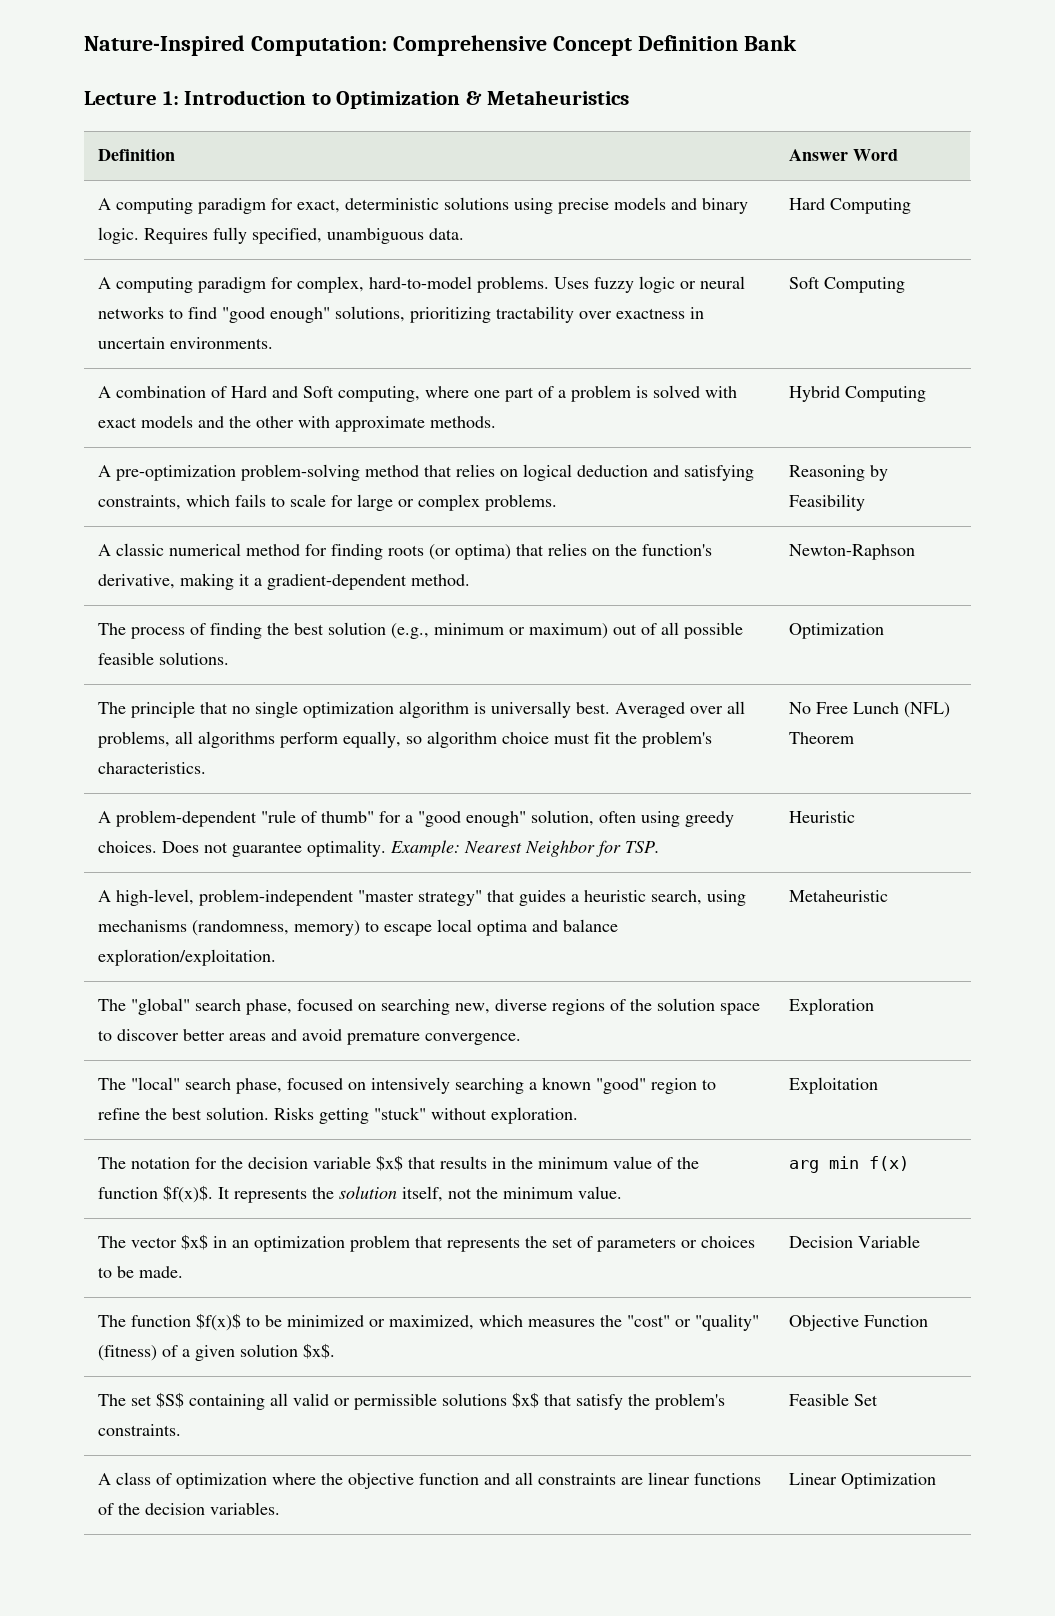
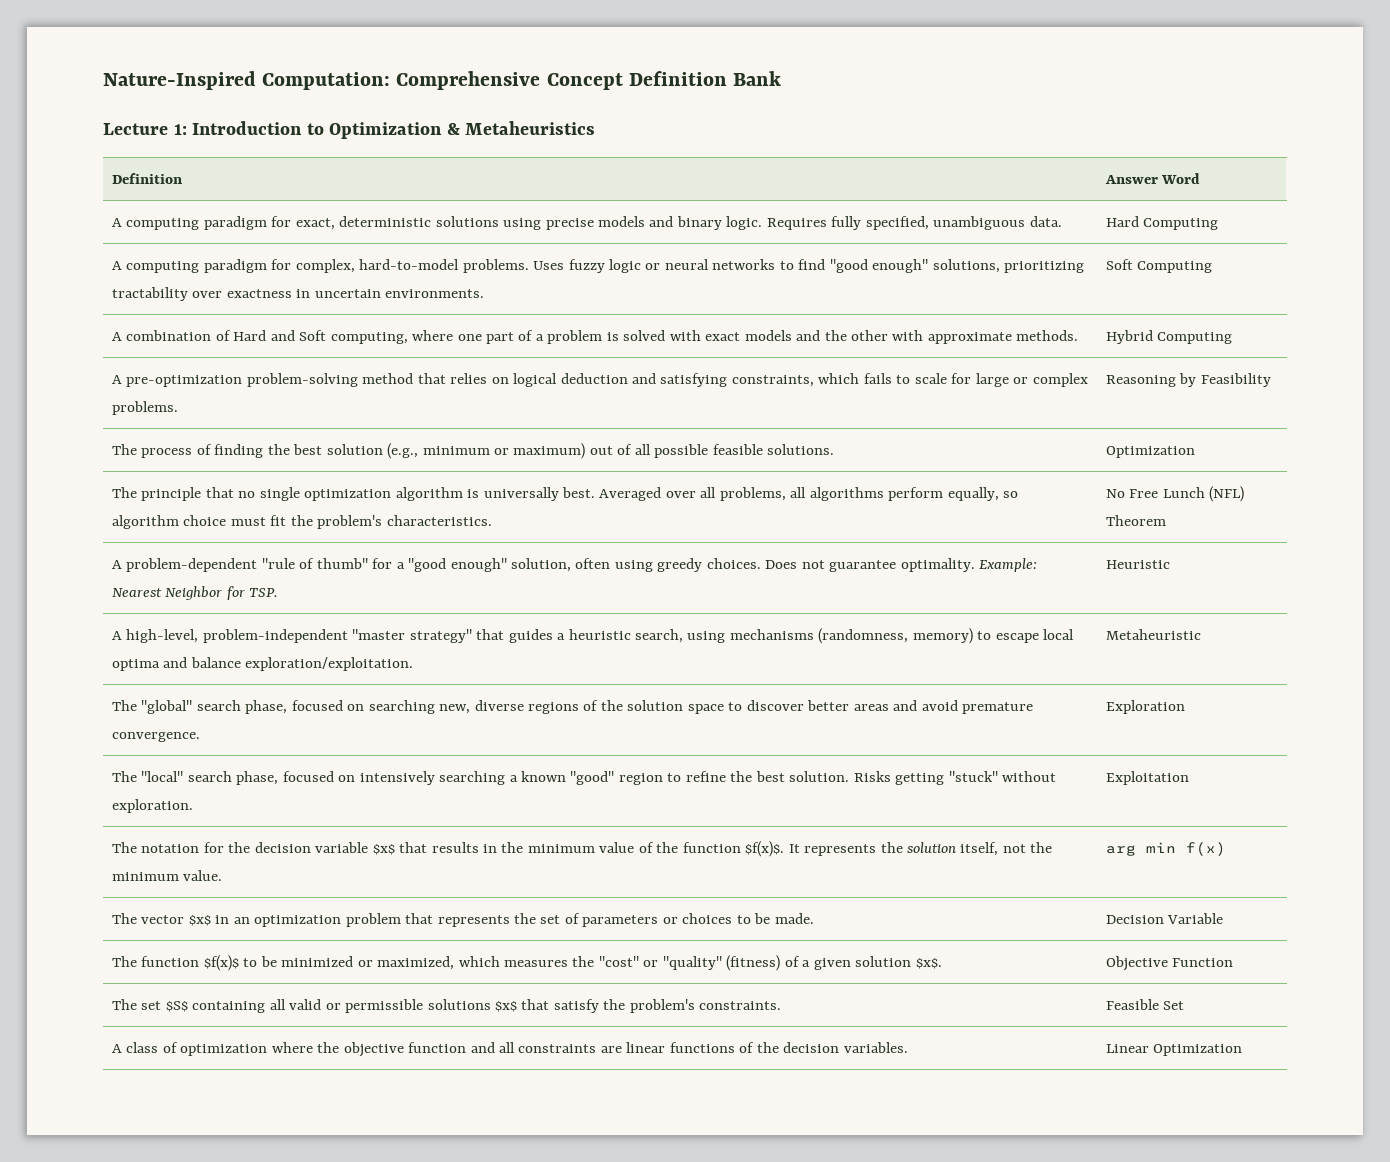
[97,543,712,560] [97,573,470,590] [788,544,915,560] // A classic numerical method for finding roots (or optima) that relies on the function's derivative, making it a gradient-dependent method. | Newton-Raphson -> (1271, 380) none

